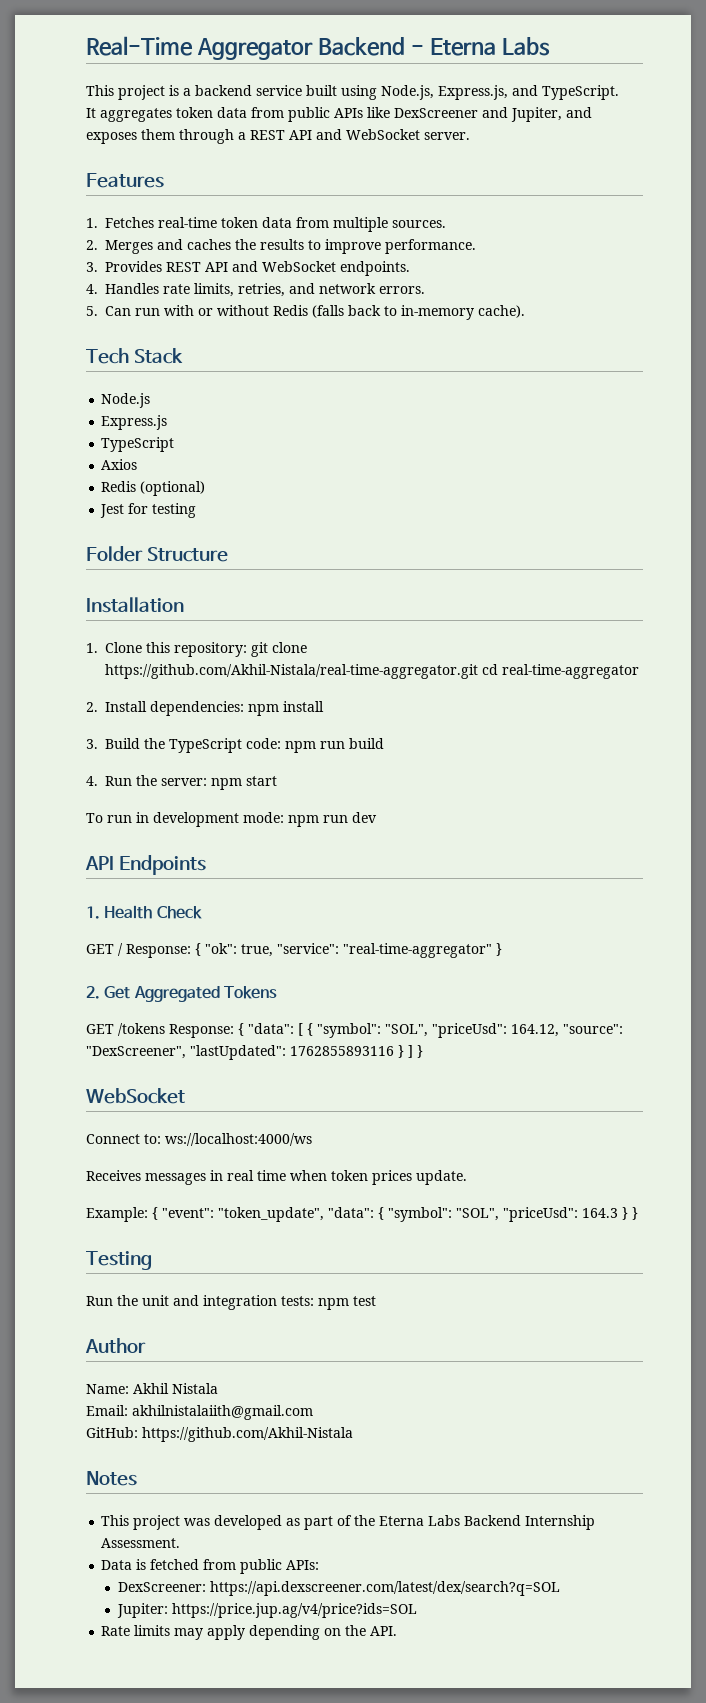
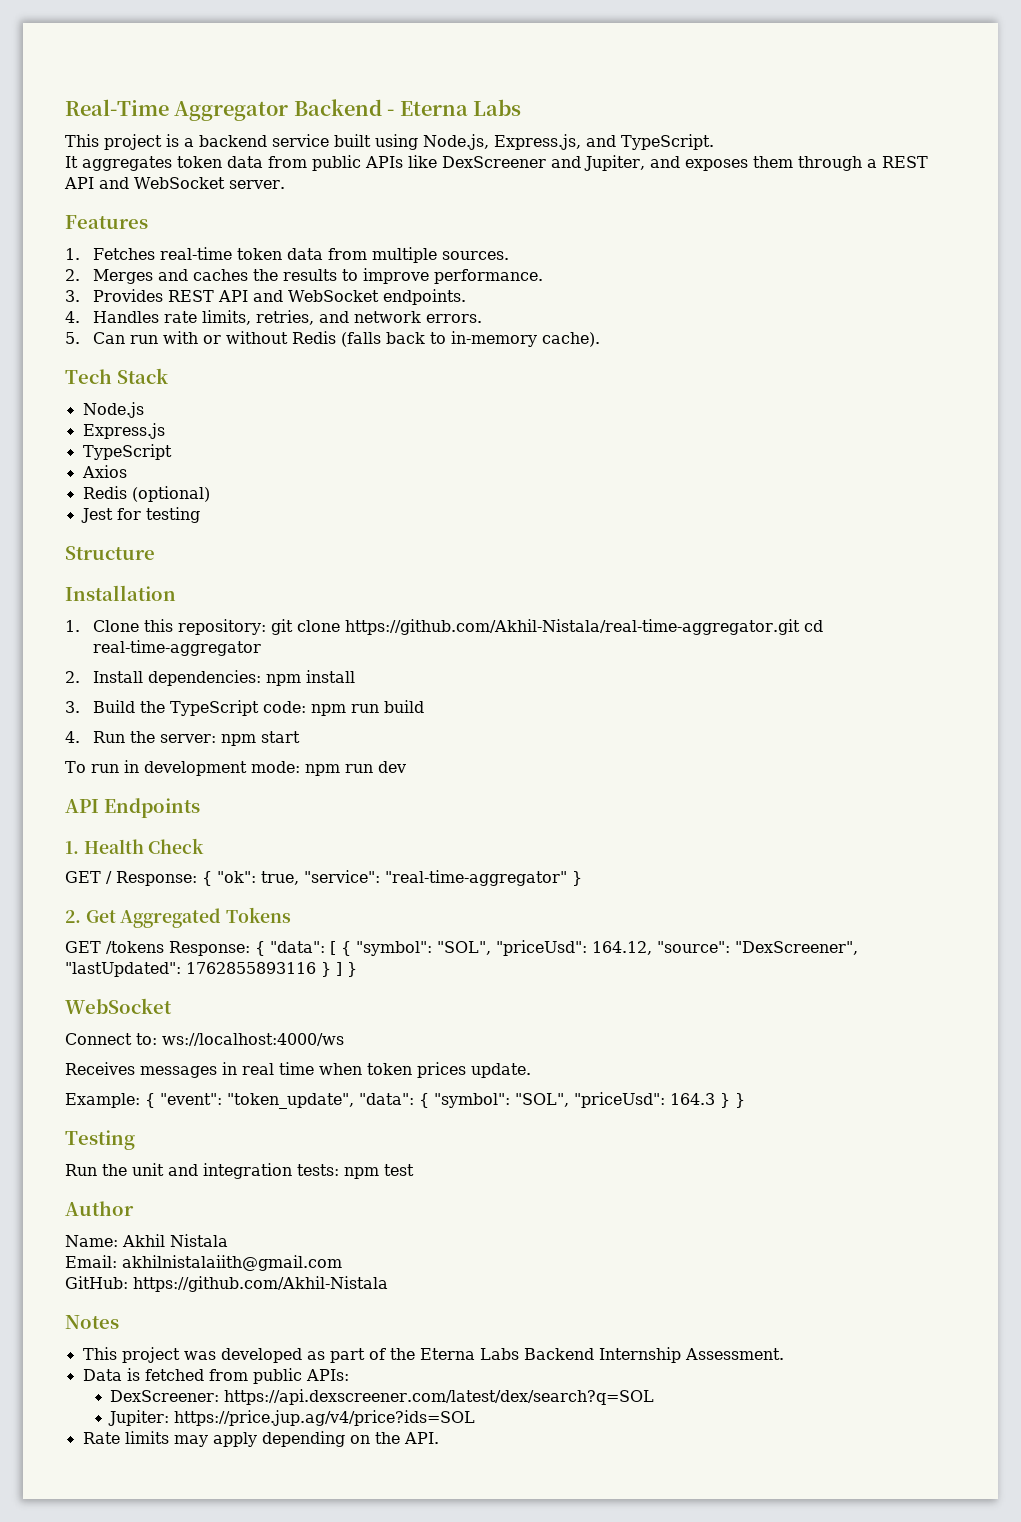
[86,546,143,562] Folder -> (200, 515) none

